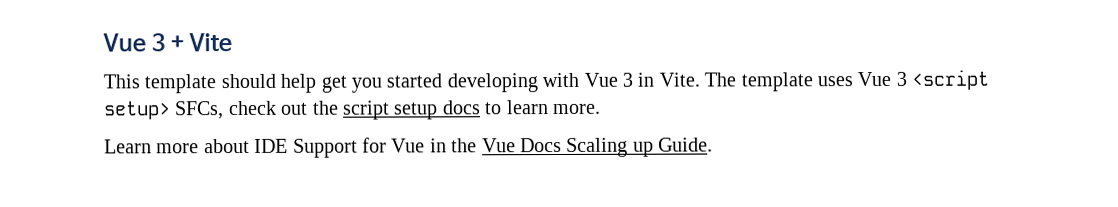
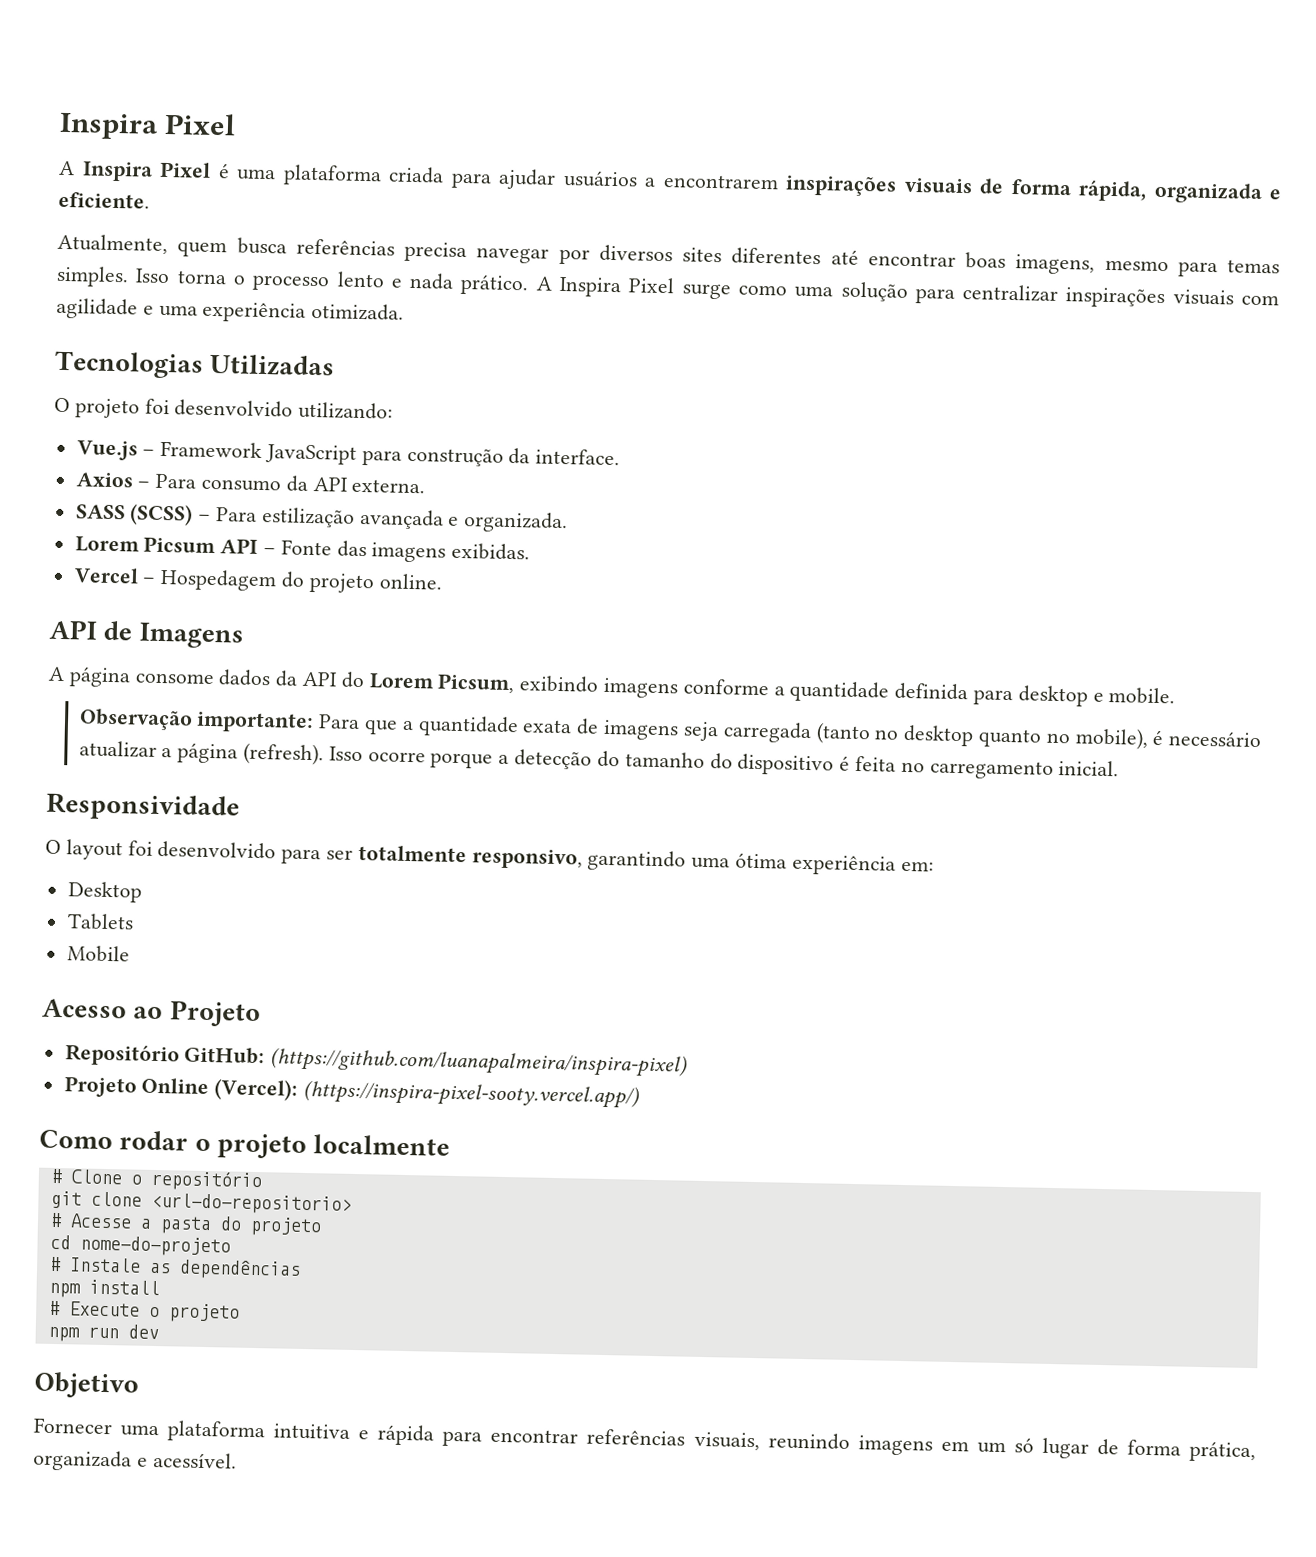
[102,33,233,53] [103,69,990,94] [103,100,601,120] [104,137,714,158] Vue 3 + Vite // This template should help get you started developing with Vue 3 in Vite. The template uses Vue 3 <script setup> SFCs, check out the script setup docs to learn more. // Learn more about IDE Support for Vue in the Vue Docs Scaling up Guide. -> [59,112,237,140] [58,160,1281,204] [58,191,150,209] [57,233,1280,278] [56,265,1279,309] [56,297,405,323] [54,350,336,379] [54,397,394,420] [76,440,621,467] [75,472,426,494] [75,503,569,534] [74,536,531,563] [73,567,443,594] [49,619,245,649] [48,666,1176,707] [78,708,1263,750] [78,740,1120,780] [46,792,240,822] [45,839,934,876] [67,881,142,903] [66,913,134,931] [66,945,130,963] [42,998,261,1028] [64,1044,689,1078] [63,1076,641,1109] [39,1129,451,1160] [50,1168,263,1192] [50,1190,352,1215] [49,1212,322,1237] [49,1234,231,1257] [48,1256,301,1280] [48,1279,160,1298] [48,1300,240,1323] [47,1324,159,1342] [34,1371,139,1399] [33,1417,1256,1463] [33,1449,237,1472] Inspira Pixel // A Inspira Pixel é uma plataforma criada para ajudar usuários a encontrarem inspirações visuais de forma rápida, organizada e eficiente. // Atualmente, quem busca referências precisa navegar por diversos sites diferentes até encontrar boas imagens, mesmo para temas simples. Isso torna o processo lento e nada prático. A Inspira Pixel surge como uma solução para centralizar inspirações visuais com agilidade e uma experiência otimizada. // Tecnologias Utilizadas // O projeto foi desenvolvido utilizando: // Vue.js – Framework JavaScript para construção da interface. // Axios – Para consumo da API externa. // SASS (SCSS) – Para estilização avançada e organizada. // Lorem Picsum API – Fonte das imagens exibidas. // Vercel – Hospedagem do projeto online. // API de Imagens // A página consome dados da API do Lorem Picsum, exibindo imagens conforme a quantidade definida para desktop e mobile. // Observação importante: Para que a quantidade exata de imagens seja carregada (tanto no desktop quanto no mobile), é necessário atualizar a página (refresh). Isso ocorre porque a detecção do tamanho do dispositivo é feita no carregamento inicial. // Responsividade // O layout foi desenvolvido para ser totalmente responsivo, garantindo uma ótima experiência em: // Desktop // Tablets // Mobile // Acesso ao Projeto // Repositório GitHub: (https://github.com/luanapalmeira/inspira-pixel) // Projeto Online (Vercel): (https://inspira-pixel-sooty.vercel.app/) // Como rodar o projeto localmente // # Clone o repositório // git clone <url-do-repositorio> // # Acesse a pasta do projeto // cd nome-do-projeto // # Instale as dependências // npm install // # Execute o projeto // npm run dev // Objetivo // Fornecer uma plataforma intuitiva e rápida para encontrar referências visuais, reunindo imagens em um só lugar de forma prática, organizada e acessível.

